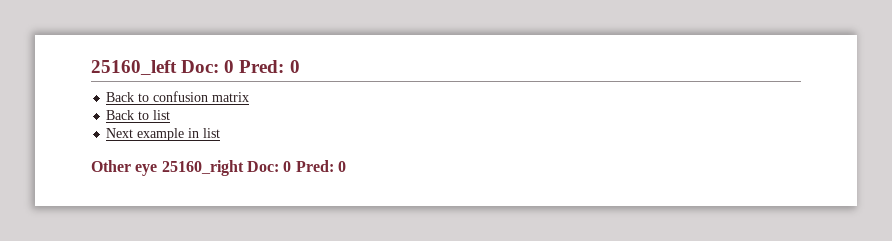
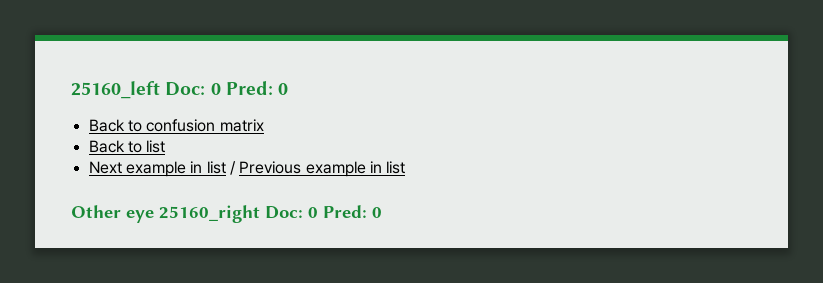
(221, 133) none -> [229,161,406,177] / Previous example in list

